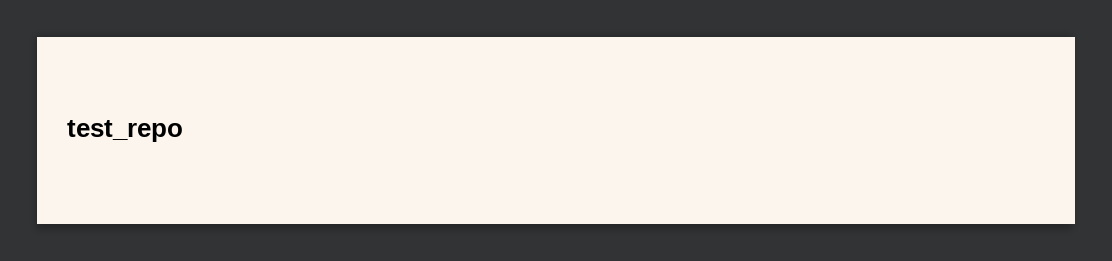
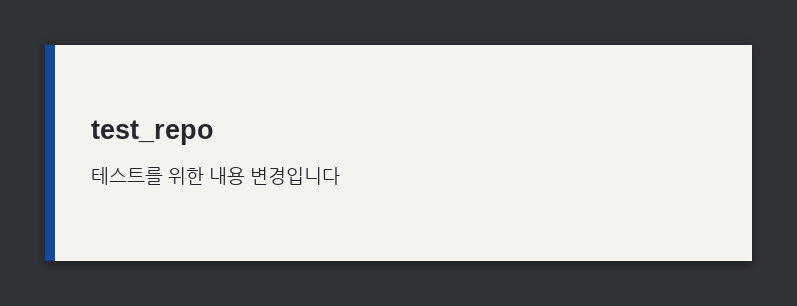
(183, 131) none -> [91,167,340,185] // 테스트를 위한 내용 변경입니다

